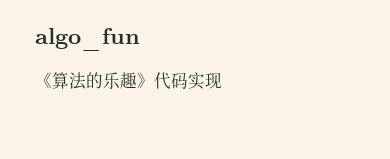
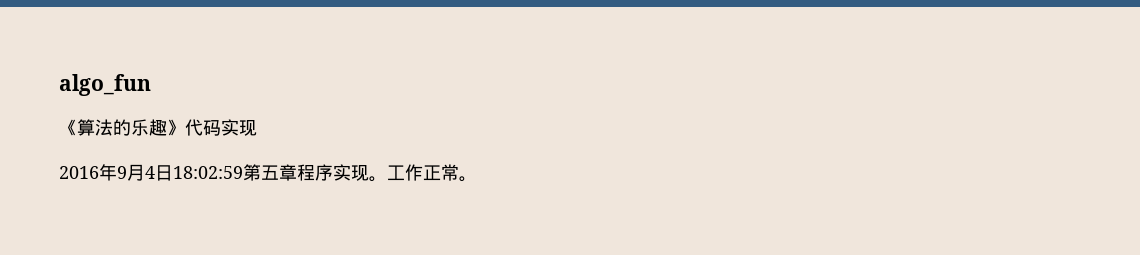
(222, 80) none -> [59,164,477,182] // 2016年9月4日18:02:59第五章程序实现。工作正常。

